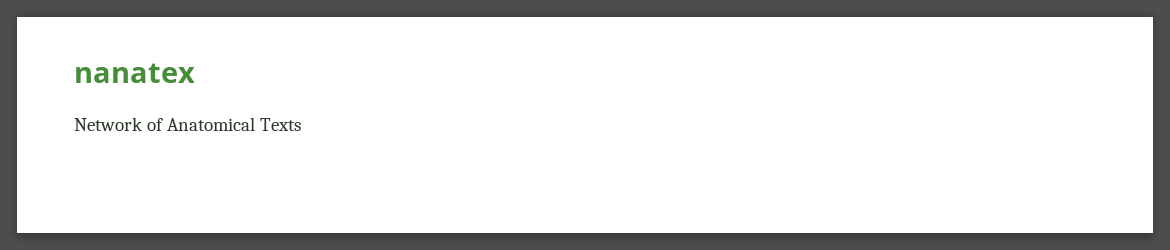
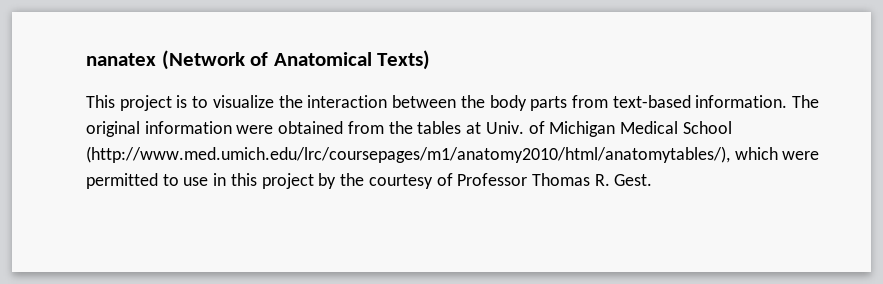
[74,117,143,131] // Network -> [161,50,245,70] (Network
[260,118,302,131] Texts -> [377,50,431,70] [86,95,820,111] [86,121,732,137] [86,146,820,163] [86,173,653,189] Texts) // This project is to visualize the interaction between the body parts from text-based information. The original information were obtained from the tables at Univ. of Michigan Medical School (http://www.med.umich.edu/lrc/coursepages/m1/anatomy2010/html/anatomytables/), which were permitted to use in this project by the courtesy of Professor Thomas R. Gest.

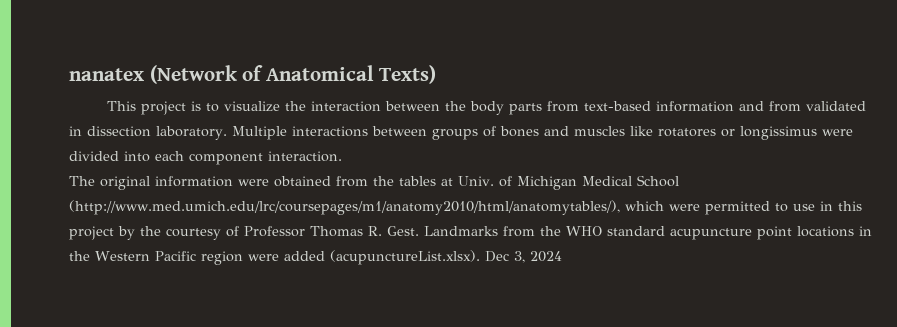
[695,95,788,108] information. -> [655,101,866,112] [69,126,853,140] [69,151,342,165] information and from validated in dissection laboratory. Multiple interactions between groups of bones and muscles like rotatores or longissimus were divided into each component interaction. //
(653, 180) none -> [424,226,872,240] [69,250,562,265] Landmarks from the WHO standard acupuncture point locations in the Western Pacific region were added (acupunctureList.xlsx). Dec 3, 2024

